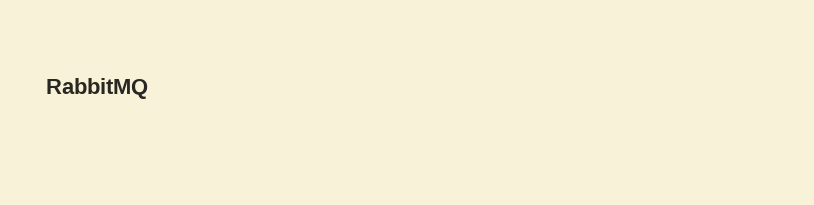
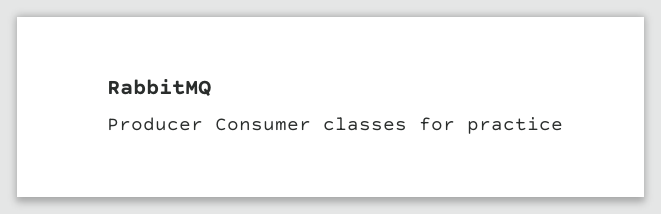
(148, 88) none -> [107,117,563,134] // Producer Consumer classes for practice

